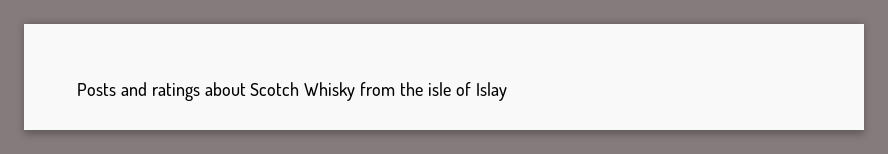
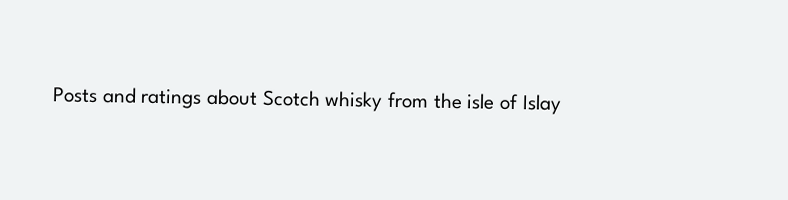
[304,82,356,101] Whisky -> [324,90,384,112] whisky

